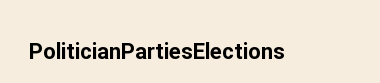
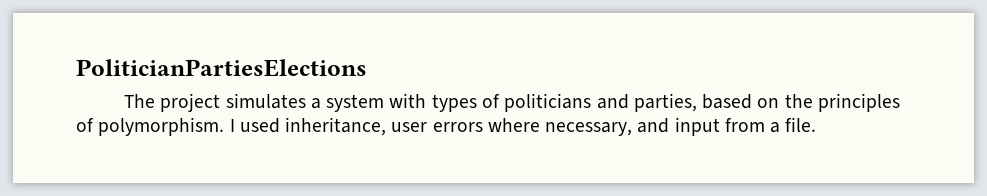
(285, 50) none -> [124,93,900,112] [76,117,817,136] // The project simulates a system with types of politicians and parties, based on the principles of polymorphism. I used inheritance, user errors where necessary, and input from a file.

